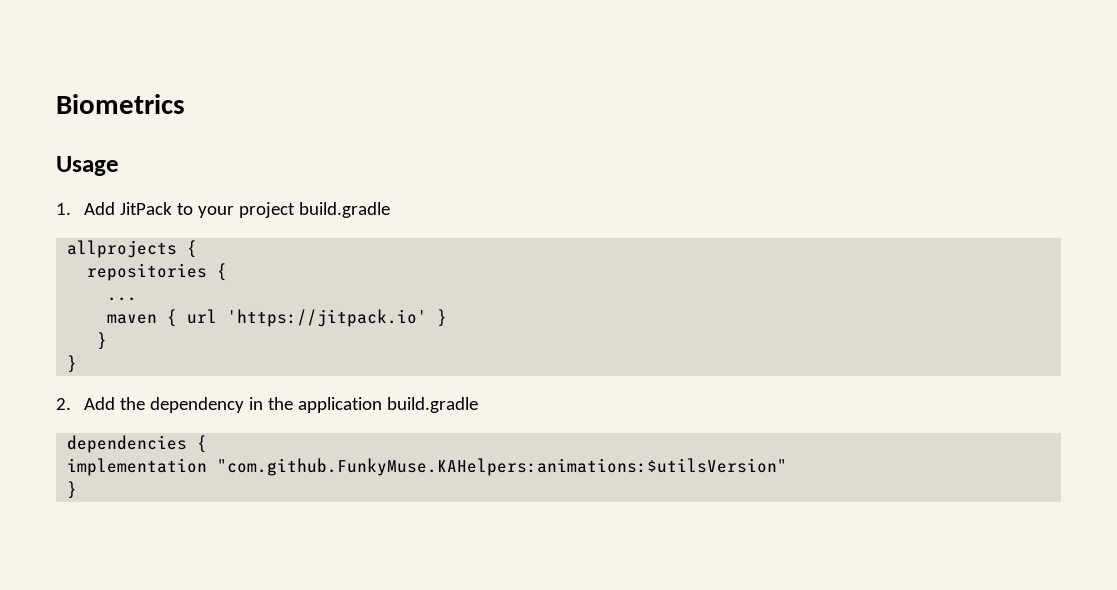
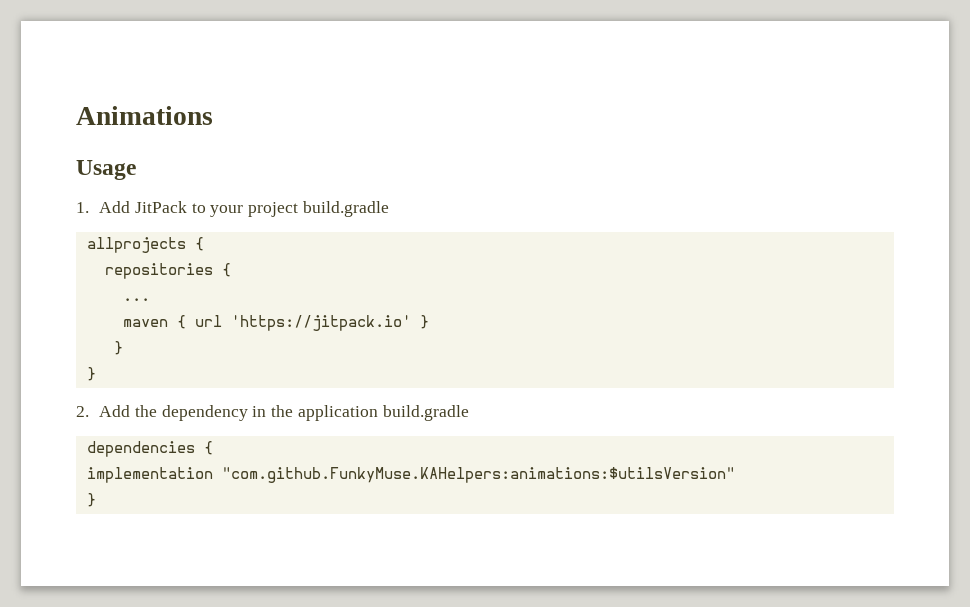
[56,94,185,114] Biometrics -> [76,106,213,125] Animations

